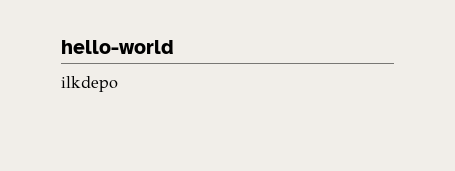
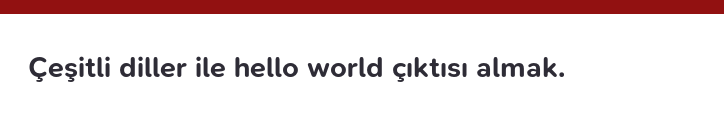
[61,40,174,54] [61,76,118,92] hello-world // ilkdepo -> [28,56,565,82] Çeşitli diller ile hello world çıktısı almak.

